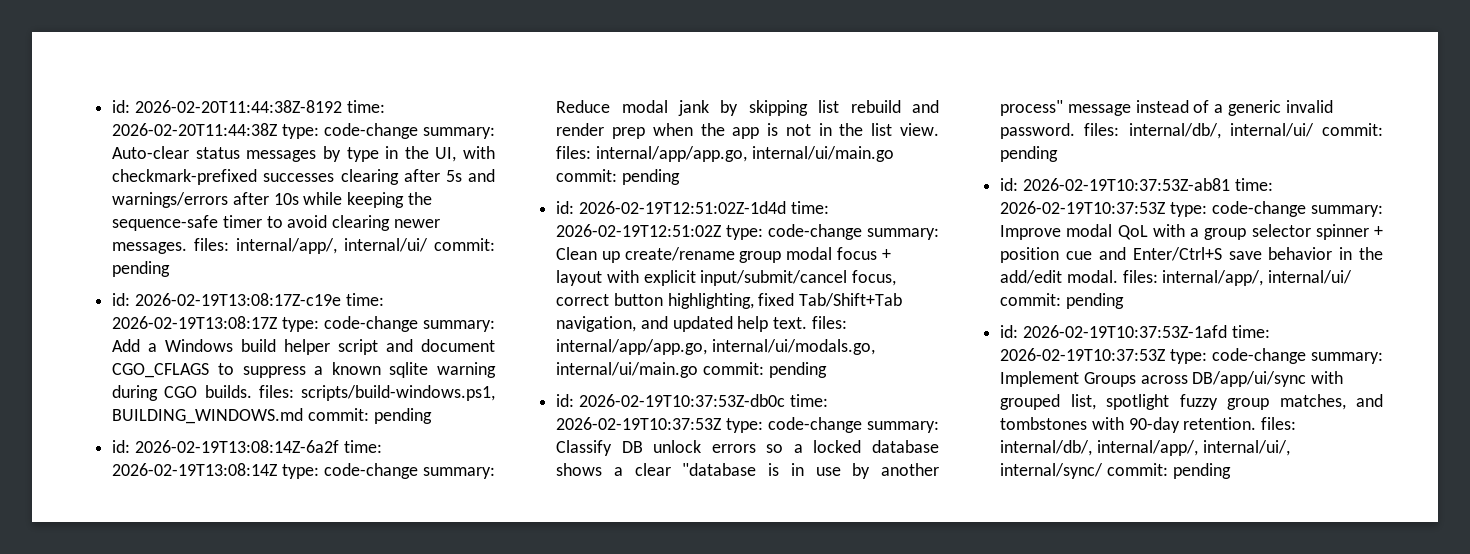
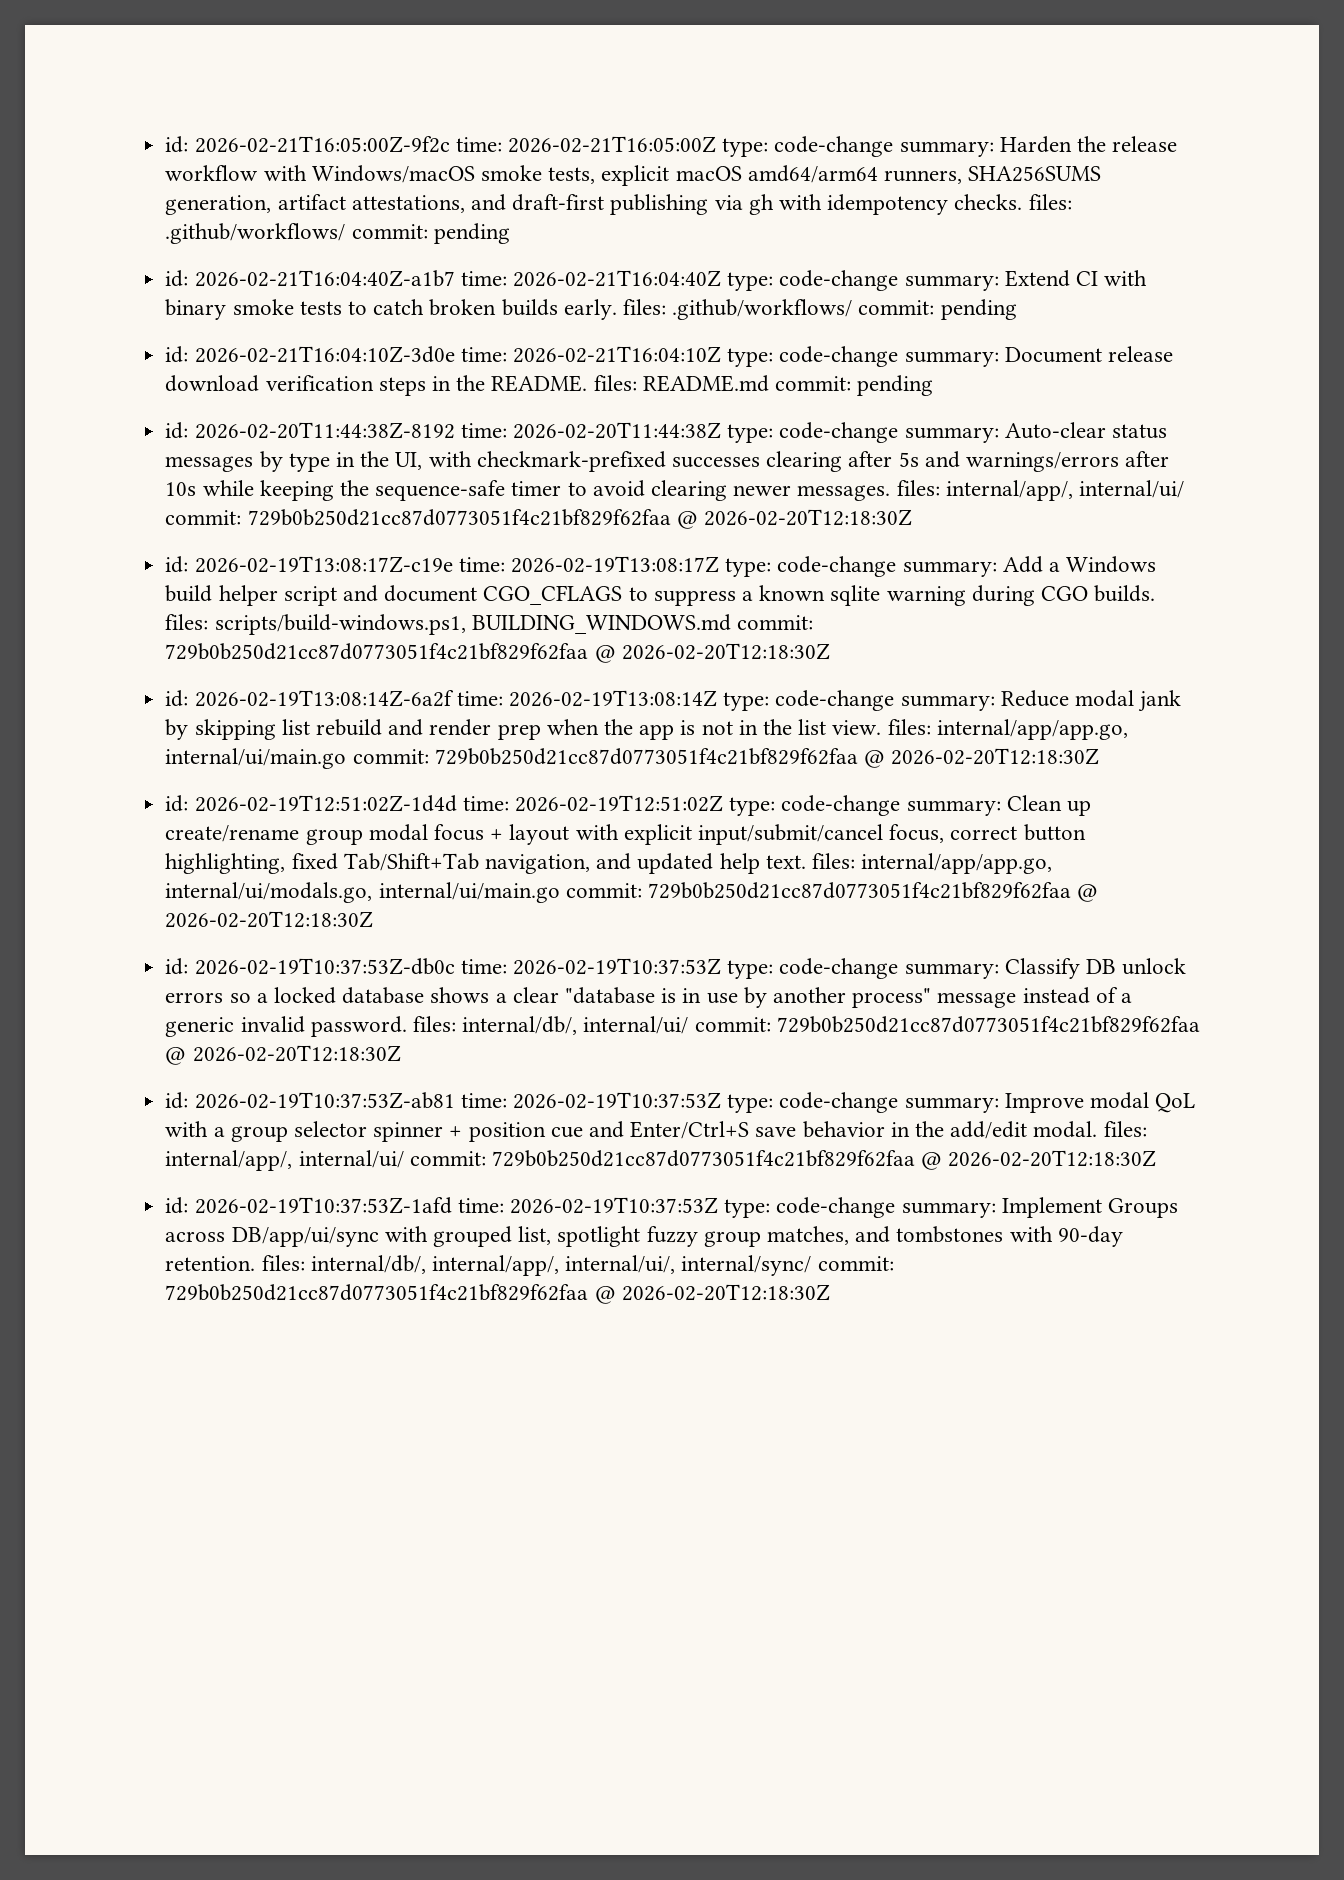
[112,100,131,113] id: -> [165,136,1178,157] [165,165,1102,186] [165,194,1072,215] [165,223,510,244] [165,270,1148,291] [165,299,1017,320] [165,346,1173,367] [165,375,934,396] [165,422,189,439] id: 2026-02-21T16:05:00Z-9f2c time: 2026-02-21T16:05:00Z type: code-change summary: Harden the release workflow with Windows/macOS smoke tests, explicit macOS amd64/arm64 runners, SHA256SUMS generation, artifact attestations, and draft-first publishing via gh with idempotency checks. files: .github/workflows/ commit: pending // id: 2026-02-21T16:04:40Z-a1b7 time: 2026-02-21T16:04:40Z type: code-change summary: Extend CI with binary smoke tests to catch broken builds early. files: .github/workflows/ commit: pending // id: 2026-02-21T16:04:10Z-3d0e time: 2026-02-21T16:04:10Z type: code-change summary: Document release download verification steps in the README. files: README.md commit: pending // id:
[112,261,171,277] pending -> [247,509,912,529] 729b0b250d21cc87d0773051f4c21bf829f62faa @ 2026-02-20T12:18:30Z
[373,408,432,424] pending -> [165,643,830,663] 729b0b250d21cc87d0773051f4c21bf829f62faa @ 2026-02-20T12:18:30Z
[621,169,680,185] pending -> [434,748,1100,768] 729b0b250d21cc87d0773051f4c21bf829f62faa @ 2026-02-20T12:18:30Z
[768,362,827,378] pending -> [647,882,1099,902] [165,911,374,928] 729b0b250d21cc87d0773051f4c21bf829f62faa @ 2026-02-20T12:18:30Z
[1000,146,1059,162] pending -> [776,1016,1200,1033] [165,1045,401,1065] 729b0b250d21cc87d0773051f4c21bf829f62faa @ 2026-02-20T12:18:30Z
[1065,293,1124,309] pending -> [491,1150,1157,1170] 729b0b250d21cc87d0773051f4c21bf829f62faa @ 2026-02-20T12:18:30Z
[1172,463,1231,479] pending -> [165,1284,830,1304] 729b0b250d21cc87d0773051f4c21bf829f62faa @ 2026-02-20T12:18:30Z

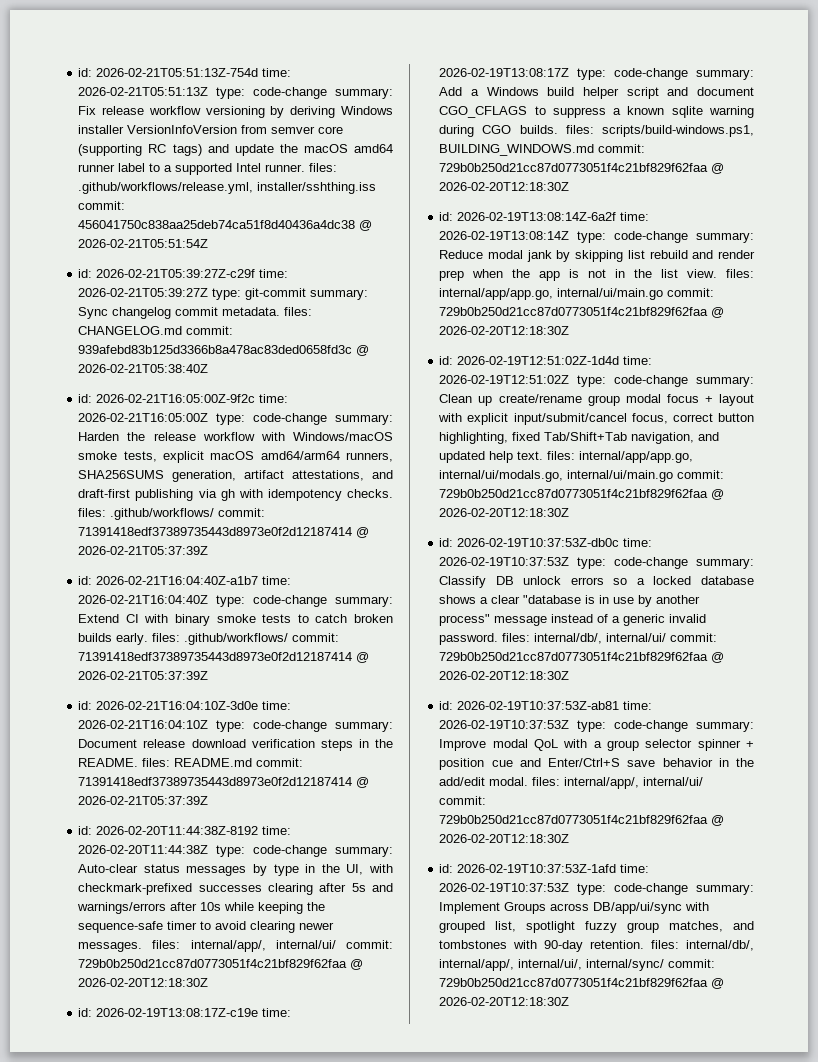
[165,136,189,153] id: -> [78,68,292,77] [78,87,393,99] [78,106,393,118] [78,125,344,134] [78,144,393,156] [78,163,338,175] [78,182,377,194] [78,201,126,210] [78,220,373,231] [78,239,209,248] [78,269,289,278] [78,288,369,300] [78,307,313,319] [78,326,234,335] [78,345,370,356] [78,364,209,373] [78,394,93,403] id: 2026-02-21T05:51:13Z-754d time: 2026-02-21T05:51:13Z type: code-change summary: Fix release workflow versioning by deriving Windows installer VersionInfoVersion from semver core (supporting RC tags) and update the macOS amd64 runner label to a supported Intel runner. files: .github/workflows/release.yml, installer/sshthing.iss commit: 456041750c838aa25deb74ca51f8d40436a4dc38 @ 2026-02-21T05:51:54Z // id: 2026-02-21T05:39:27Z-c29f time: 2026-02-21T05:39:27Z type: git-commit summary: Sync changelog commit metadata. files: CHANGELOG.md commit: 939afebd83b125d3366b8a478ac83ded0658fd3c @ 2026-02-21T05:38:40Z // id:
[433,223,510,244] pending -> [78,527,370,538] [78,546,209,555] 71391418edf37389735443d8973e0f2d12187414 @ 2026-02-21T05:37:39Z
[940,299,1017,320] pending -> [78,652,370,663] [78,671,209,680] 71391418edf37389735443d8973e0f2d12187414 @ 2026-02-21T05:37:39Z
[857,375,934,396] pending -> [78,777,370,788] [78,796,209,805] 71391418edf37389735443d8973e0f2d12187414 @ 2026-02-21T05:37:39Z

